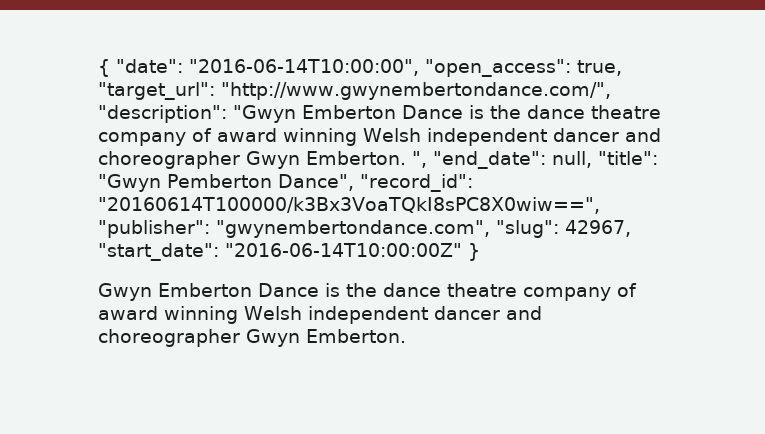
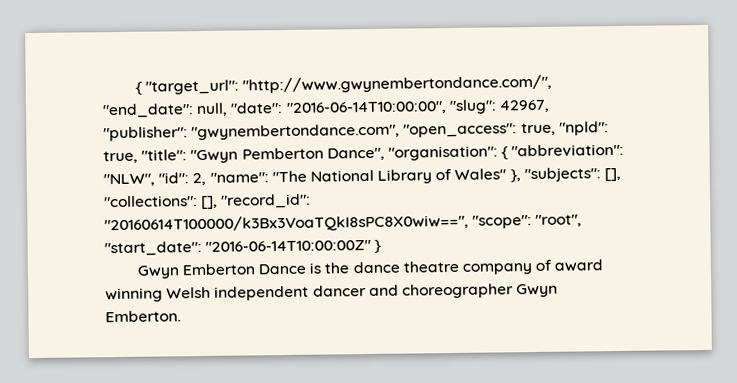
[98,59,622,77] [98,82,611,100] [98,105,661,123] [98,128,661,146] [98,151,658,169] [98,174,473,192] [98,197,600,214] [98,220,631,238] { "date": "2016-06-14T10:00:00", "open_access": true, "target_url": "http://www.gwynembertondance.com/", "description": "Gwyn Emberton Dance is the dance theatre company of award winning Welsh independent dancer and choreographer Gwyn Emberton. ", "end_date": null, "title": "Gwyn Pemberton Dance", "record_id": "20160614T100000/k3Bx3VoaTQkI8sPC8X0wiw==", "publisher": "gwynembertondance.com", "slug": 42967, -> [134,74,552,95] [102,99,550,119] [103,121,609,142] [103,143,625,164] [103,167,622,187] [104,193,312,210] [104,213,583,234] { "target_url": "http://www.gwynembertondance.com/", "end_date": null, "date": "2016-06-14T10:00:00", "slug": 42967, "publisher": "gwynembertondance.com", "open_access": true, "npld": true, "title": "Gwyn Pemberton Dance", "organisation": { "abbreviation": "NLW", "id": 2, "name": "The National Library of Wales" }, "subjects": [], "collections": [], "record_id": "20160614T100000/k3Bx3VoaTQkI8sPC8X0wiw==", "scope": "root",

